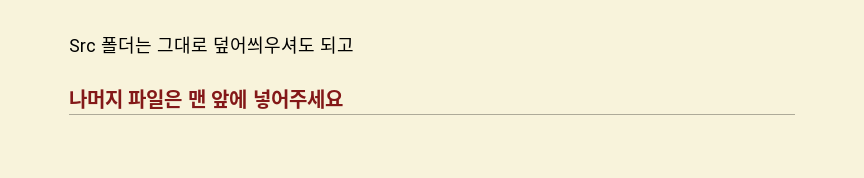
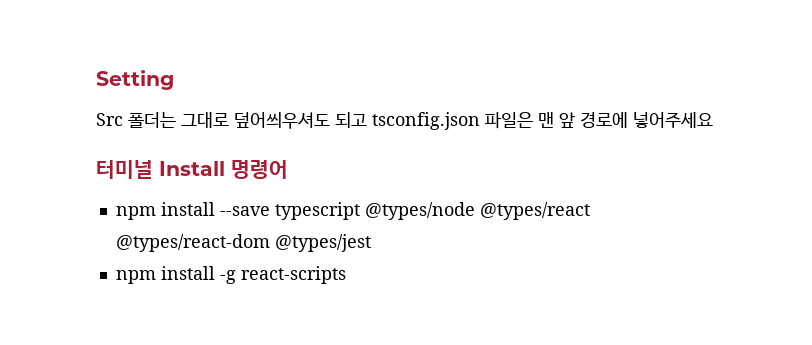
(69, 45) none -> [96,70,174,90] Setting //
[69,89,123,109] // 나머지 -> [372,112,480,130] tsconfig.json
[211,89,248,109] 앞에 -> [559,112,628,128] 앞 경로에
(343, 99) none -> [96,160,288,179] [115,202,590,220] [115,234,371,252] [115,266,346,284] // 터미널 Install 명령어 // npm install --save typescript @types/node @types/react @types/react-dom @types/jest // npm install -g react-scripts

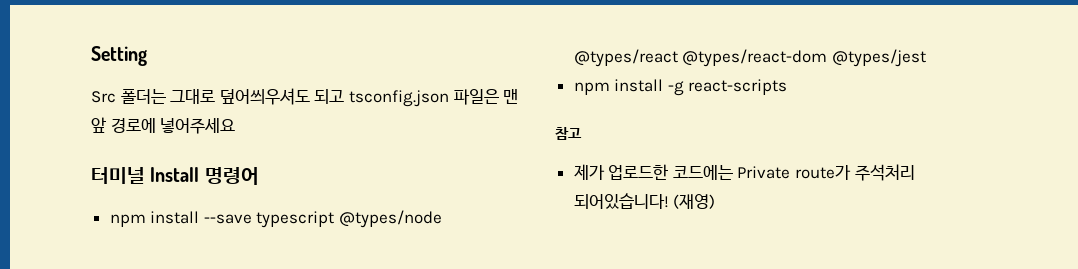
(346, 275) none -> [555,127,582,140] [573,164,915,181] [573,193,716,209] // 참고 // 제가 업로드한 코드에는 Private route가 주석처리 되어있습니다! (재영)

